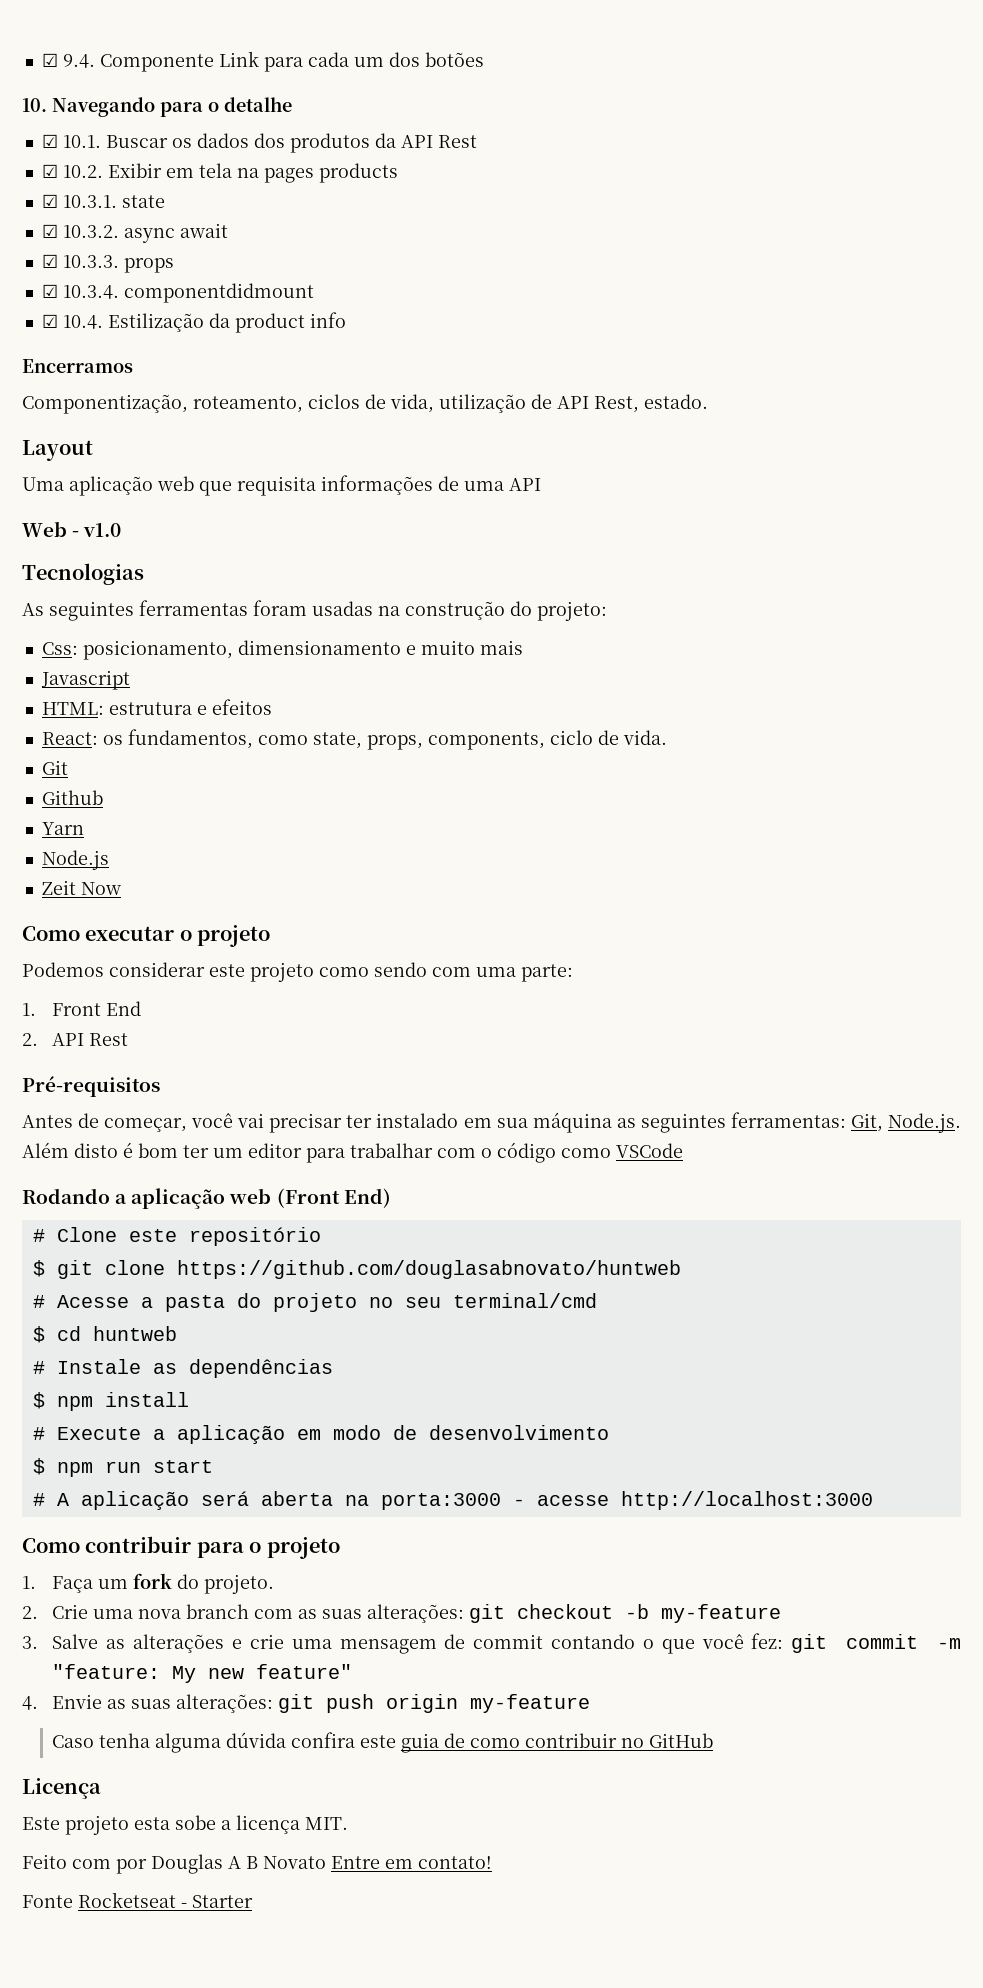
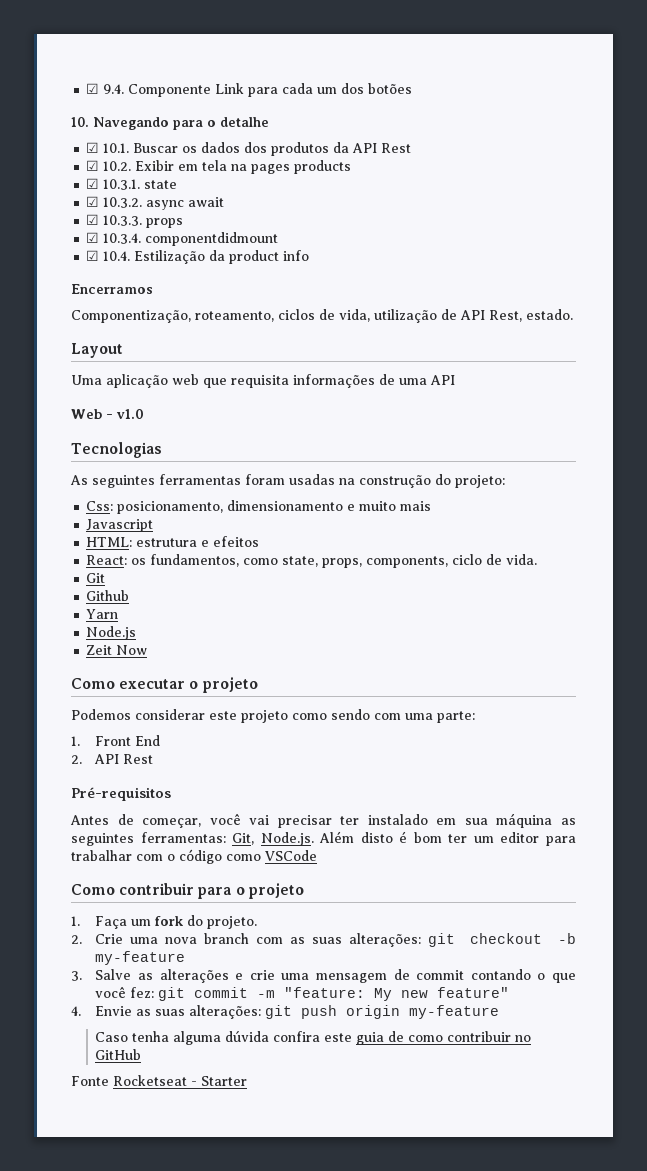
[22,1188,391,1209] [32,1227,321,1246] [32,1260,681,1279] [32,1293,597,1312] [32,1326,177,1343] [32,1359,333,1378] [32,1392,189,1411] [32,1425,609,1444] [32,1458,213,1477] [32,1491,873,1510] // Rodando a aplicação web (Front End) // # Clone este repositório // $ git clone https://github.com/douglasabnovato/huntweb // # Acesse a pasta do projeto no seu terminal/cmd // $ cd huntweb // # Instale as dependências // $ npm install // # Execute a aplicação em modo de desenvolvimento // $ npm run start // # A aplicação será aberta na porta:3000 - acesse http://localhost:3000 -> (317, 855) none
[22,1778,101,1799] [22,1815,348,1835] [22,1854,492,1874] // Licença // Este projeto esta sobe a licença MIT. // Feito com por Douglas A B Novato Entre em contato! -> (142, 1054) none

